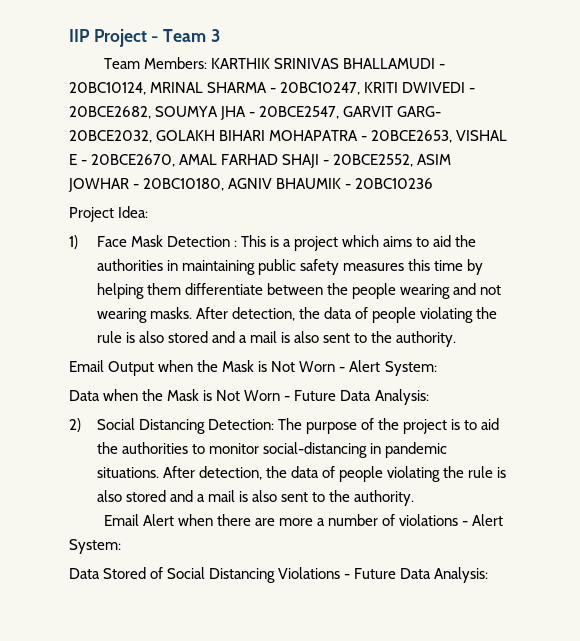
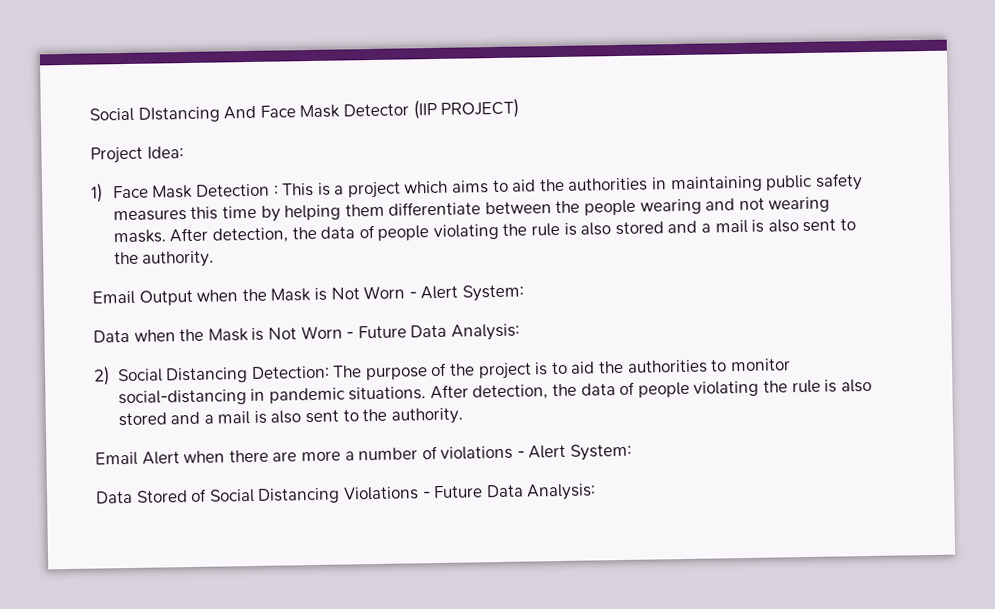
[69,29,220,47] [103,57,446,69] [69,82,476,95] [69,106,442,120] [69,130,508,143] [69,154,452,168] [68,178,434,192] IIP Project - Team 3 // Team Members: KARTHIK SRINIVAS BHALLAMUDI - 20BC10124, MRINAL SHARMA - 20BC10247, KRITI DWIVEDI - 20BCE2682, SOUMYA JHA - 20BCE2547, GARVIT GARG- 20BCE2032, GOLAKH BIHARI MOHAPATRA - 20BCE2653, VISHAL E - 20BCE2670, AMAL FARHAD SHAJI - 20BCE2552, ASIM JOWHAR - 20BC10180, AGNIV BHAUMIK - 20BC10236 -> [89,98,520,123] Social DIstancing And Face Mask Detector (IIP PROJECT)

